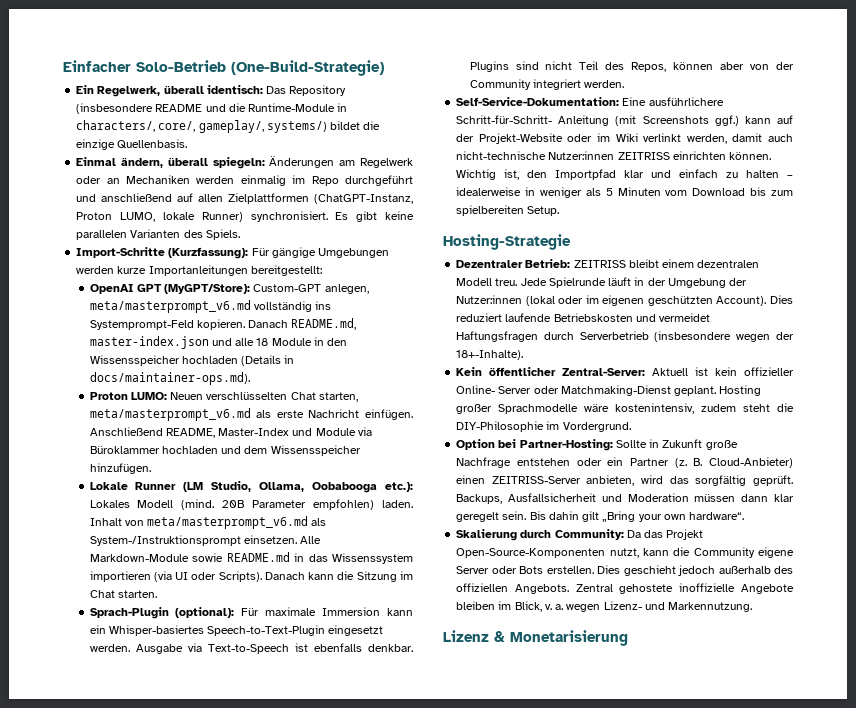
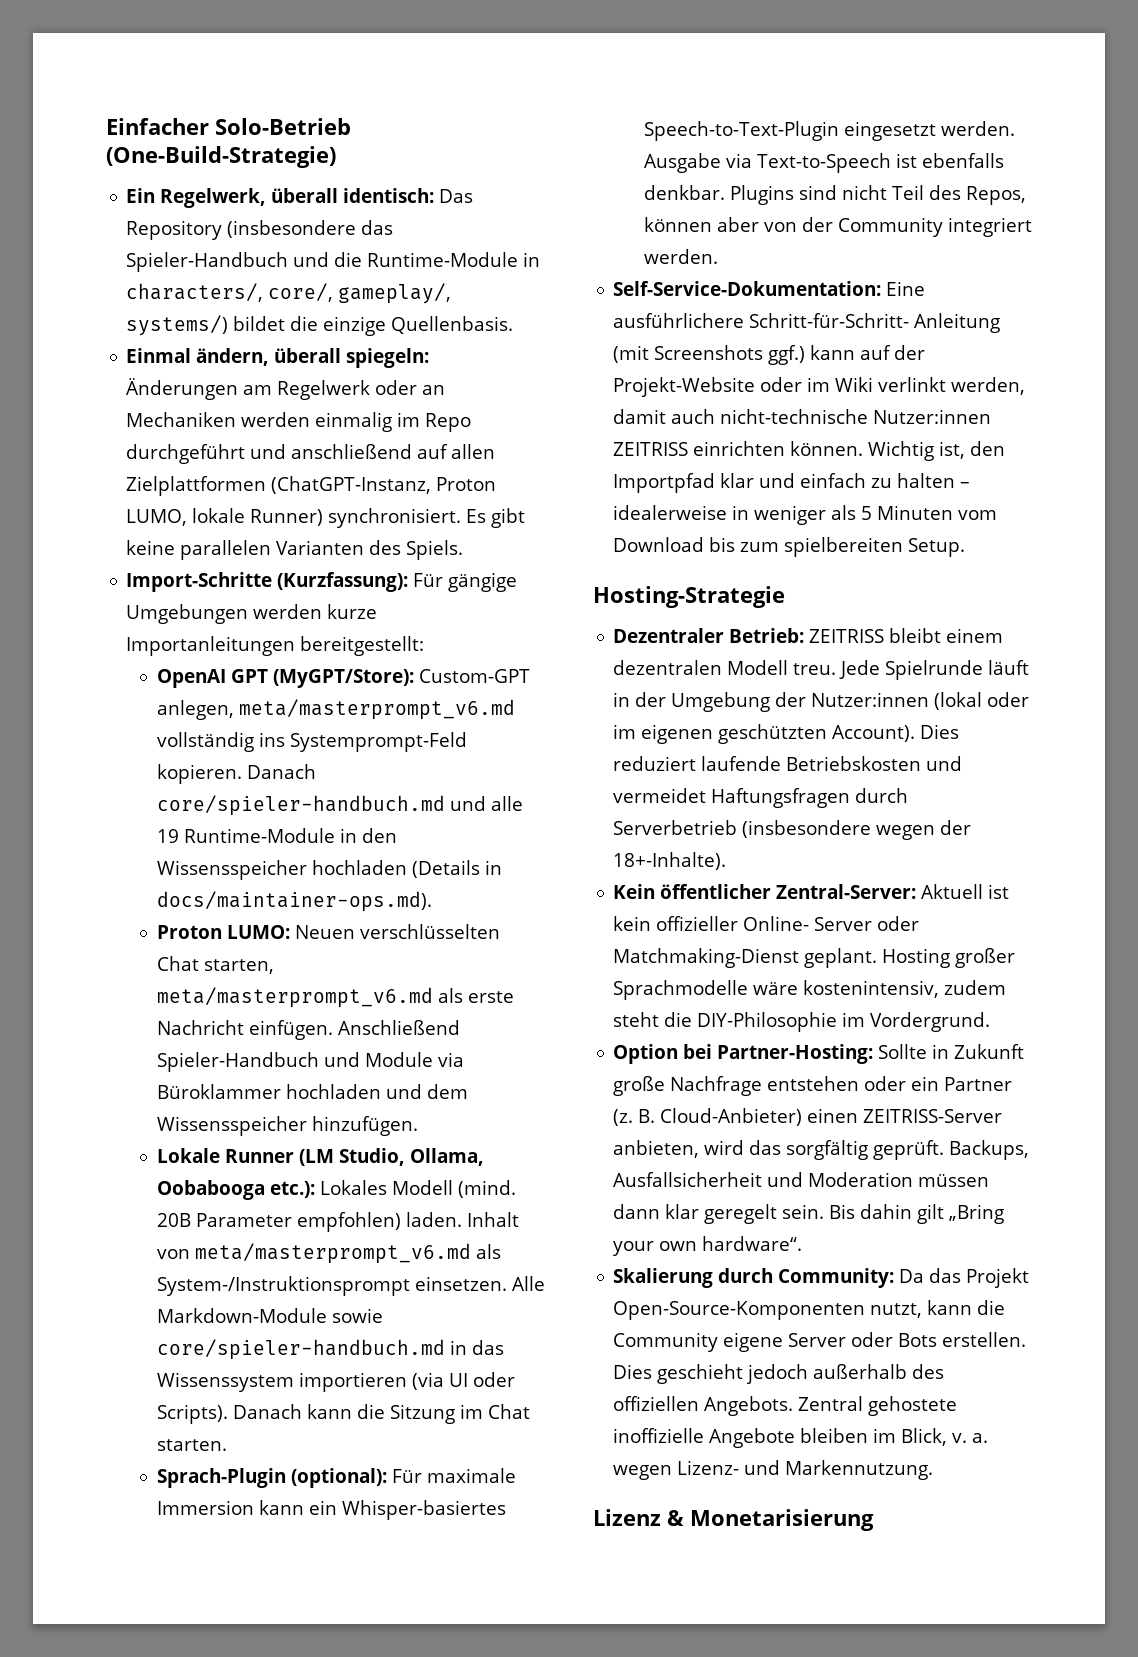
[155,104,203,112] README -> [361,220,394,235] [126,252,289,272] das Spieler-Handbuch
[291,318,357,330] [89,336,312,349] README.md, master-index.json und alle 18 Module -> [156,795,523,816] [156,828,335,843] core/spieler-handbuch.md und alle 19 Runtime-Module
[165,428,290,438] README, Master-Index -> [156,1052,319,1072] Spieler-Handbuch
[226,552,290,562] README.md -> [156,1339,445,1360] core/spieler-handbuch.md

